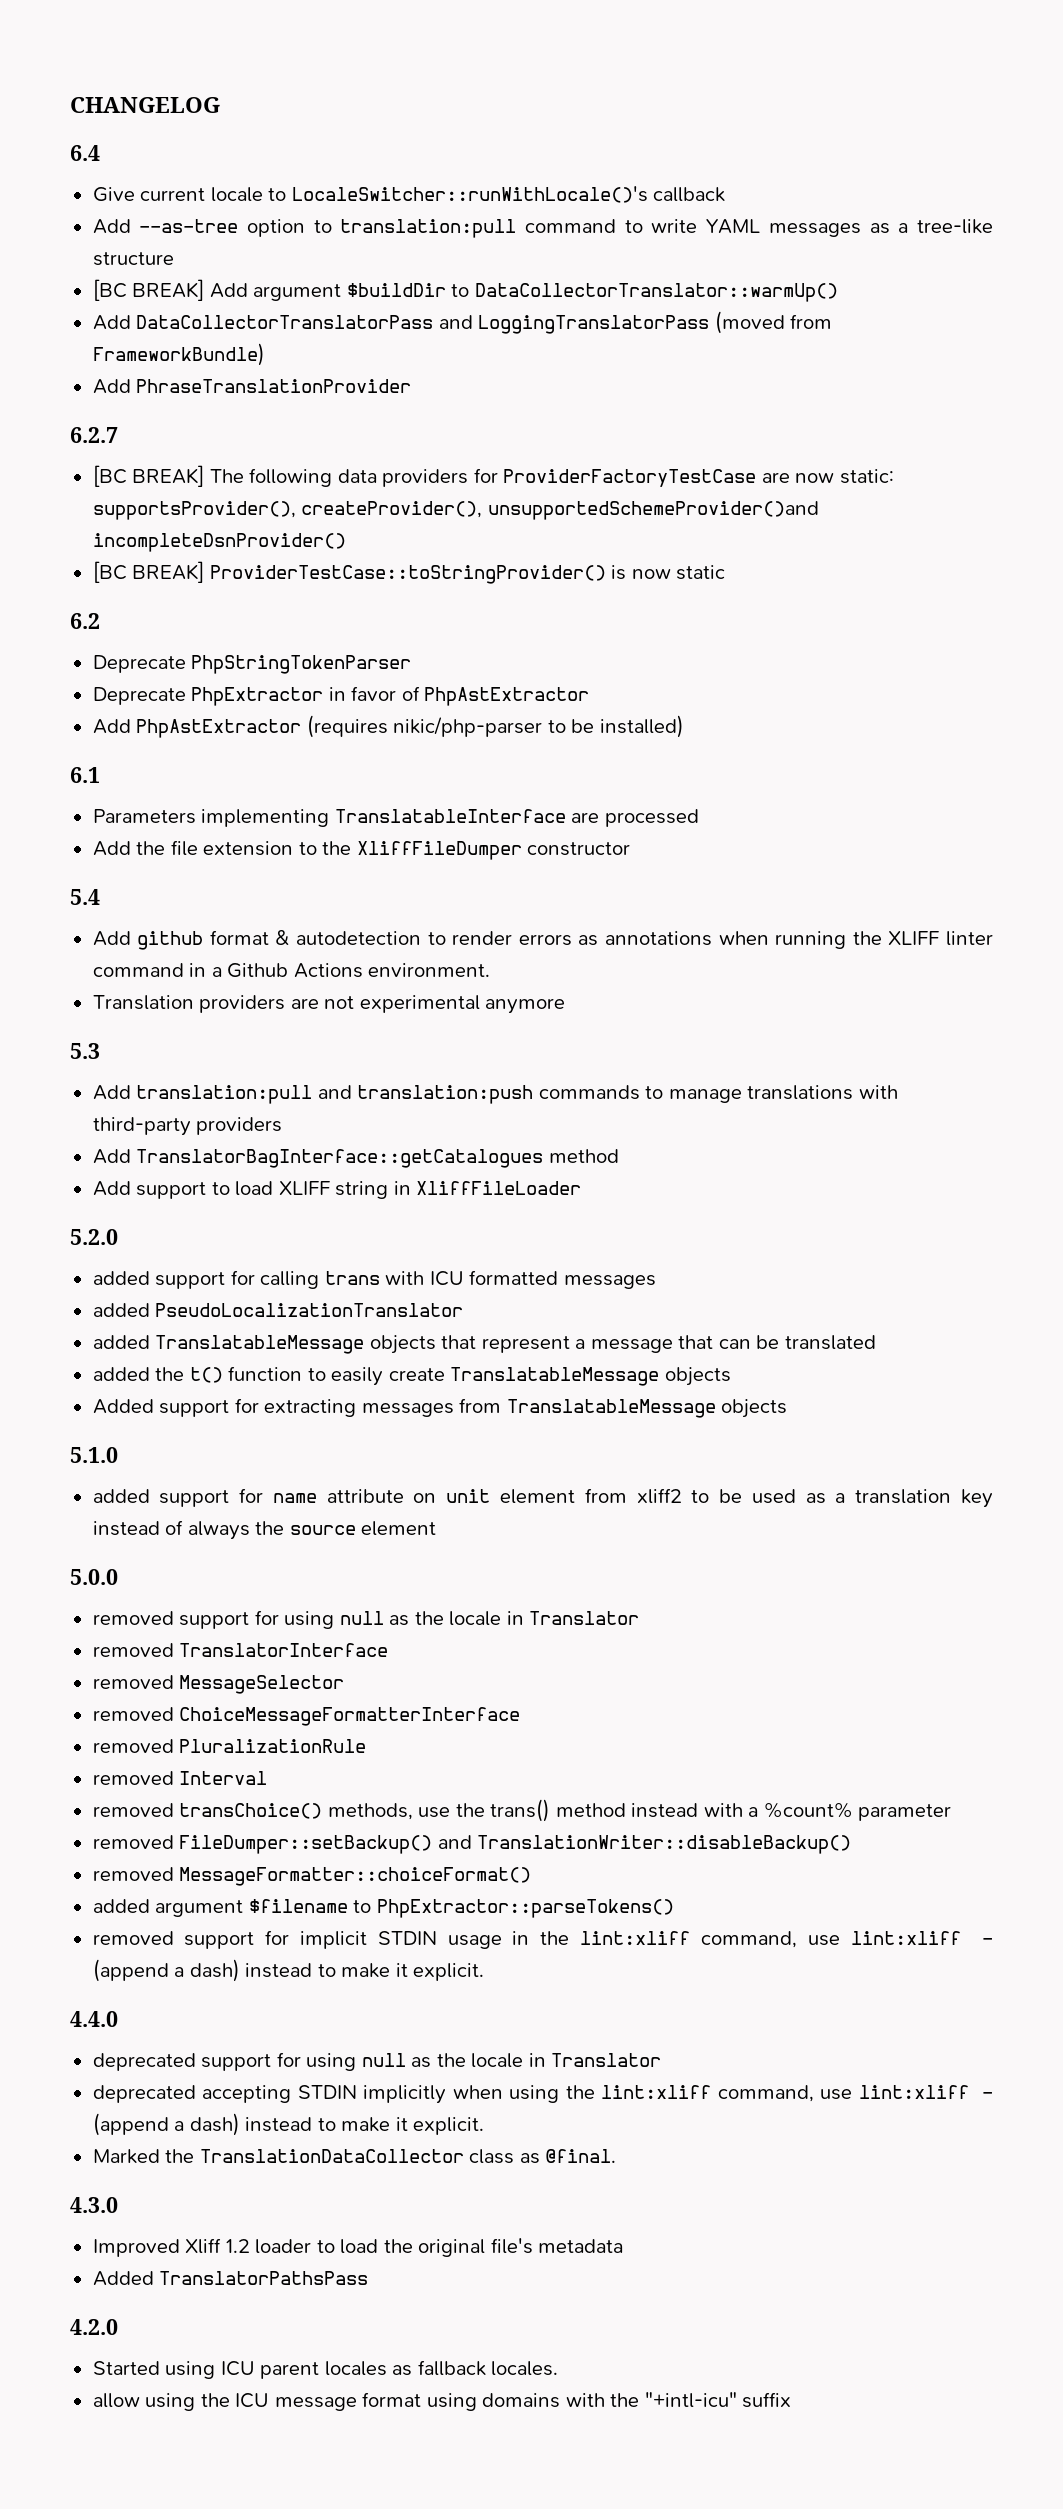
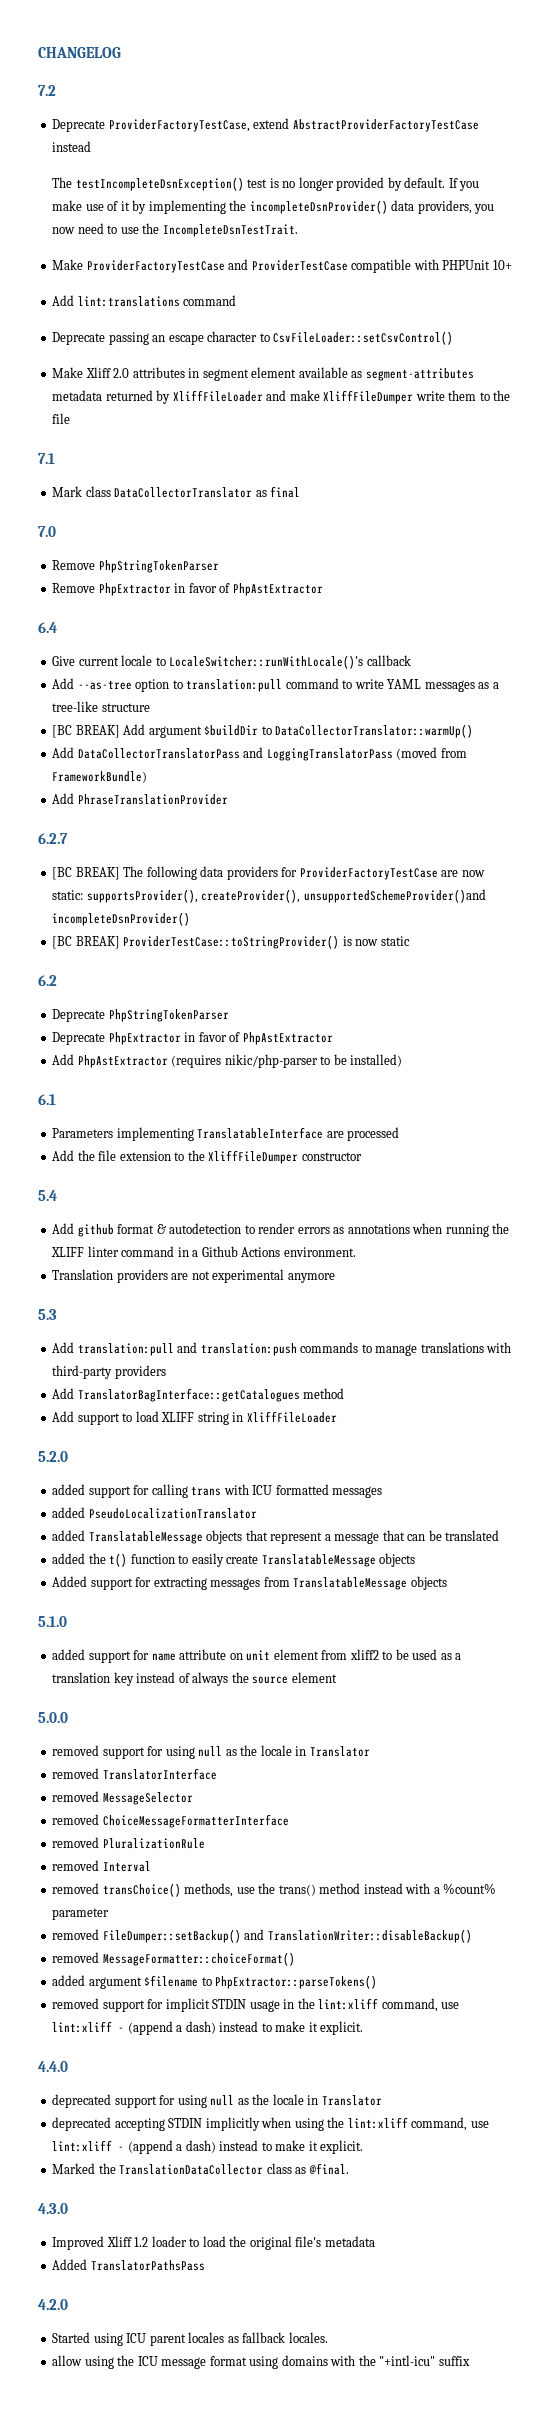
(220, 105) none -> [38,85,56,96] [52,118,479,132] [52,141,92,152] [52,177,480,191] [52,200,495,214] [52,223,298,237] [52,259,512,273] [52,295,237,307] [52,331,454,345] [52,367,474,381] [52,390,511,404] [52,413,71,424] [38,453,55,464] [52,486,301,498] [38,526,56,537] [52,560,219,573] [52,583,323,596] // 7.2 // Deprecate ProviderFactoryTestCase, extend AbstractProviderFactoryTestCase instead // The testIncompleteDsnException() test is no longer provided by default. If you make use of it by implementing the incompleteDsnProvider() data providers, you now need to use the IncompleteDsnTestTrait. // Make ProviderFactoryTestCase and ProviderTestCase compatible with PHPUnit 10+ // Add lint:translations command // Deprecate passing an escape character to CsvFileLoader::setCsvControl() // Make Xliff 2.0 attributes in segment element available as segment-attributes metadata returned by XliffFileLoader and make XliffFileDumper write them to the file // 7.1 // Mark class DataCollectorTranslator as final // 7.0 // Remove PhpStringTokenParser // Remove PhpExtractor in favor of PhpAstExtractor

